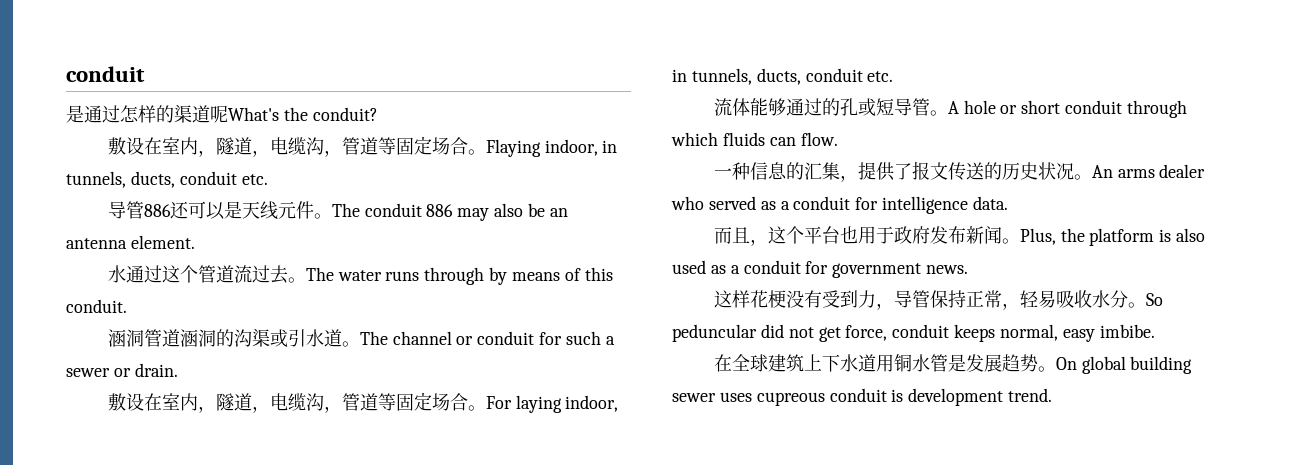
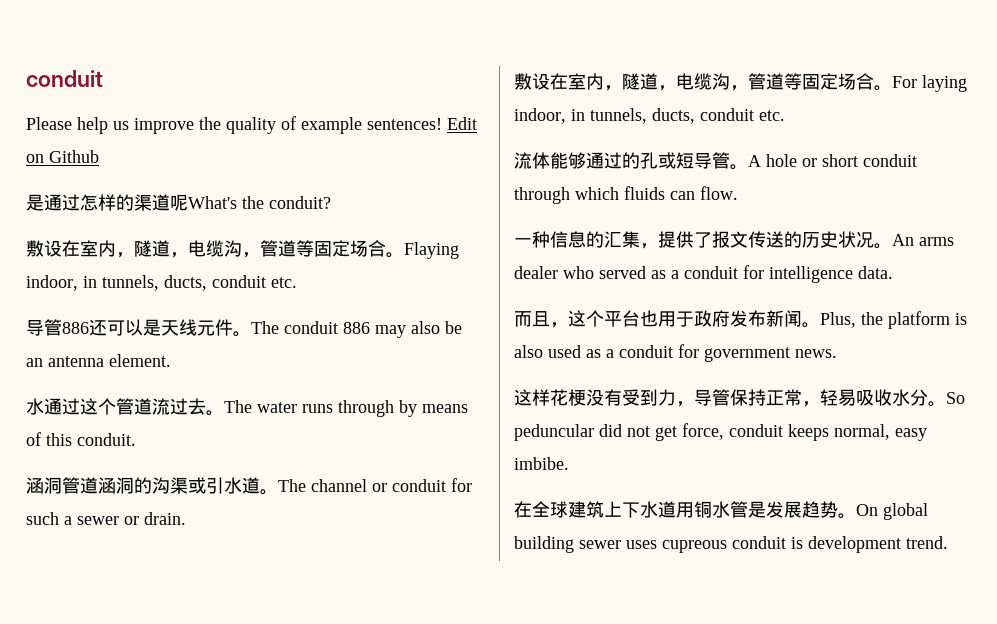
[66,66,145,82] conduit -> [26,70,103,87] [26,116,477,134] [26,150,99,163] conduit // Please help us improve the quality of example sentences! Edit on Github

